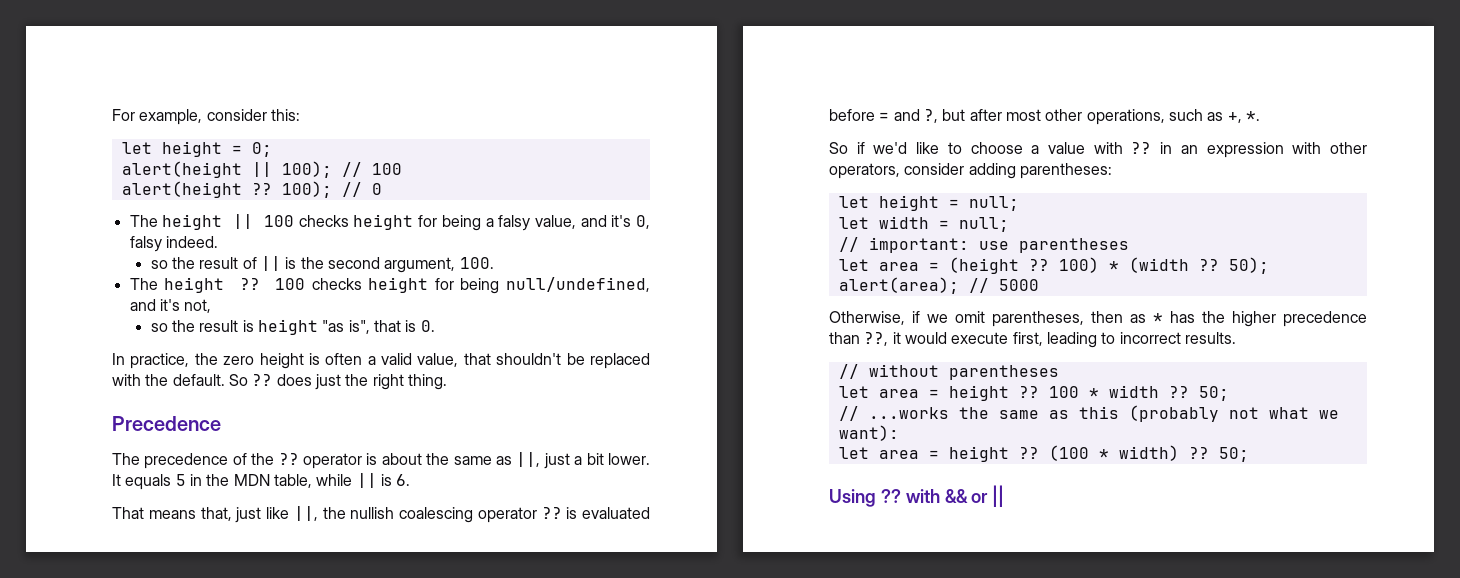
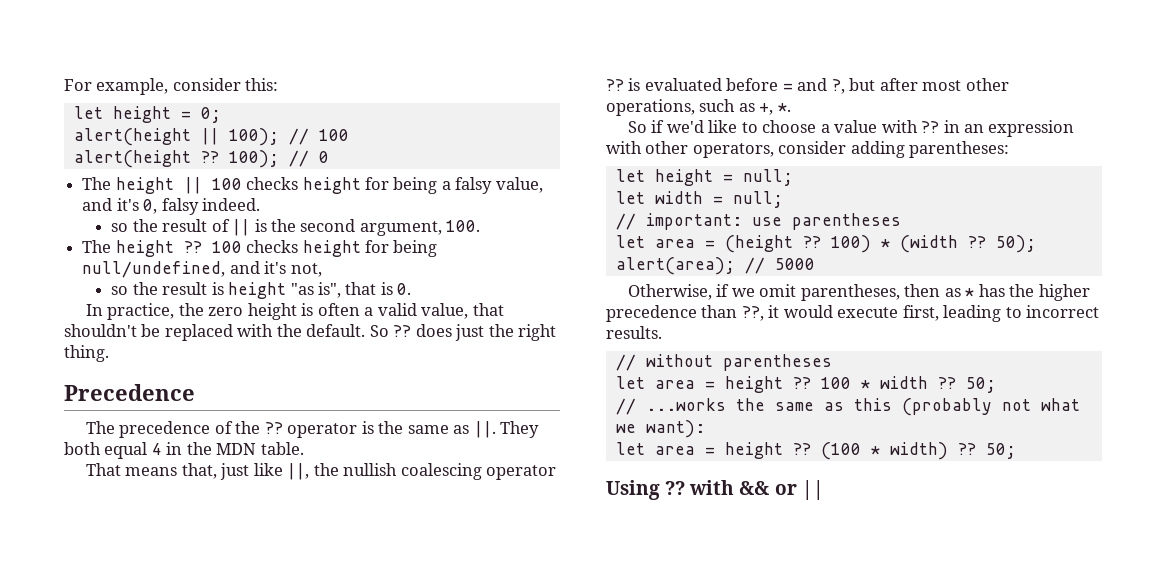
[381,452,650,469] [112,473,411,490] about the same as ||, just a bit lower. It equals 5 in the MDN table, while || is 6. -> [378,421,539,438] [64,442,304,459] the same as ||. They both equal 4 in the MDN table.

